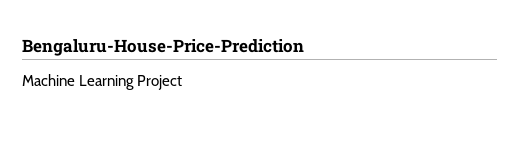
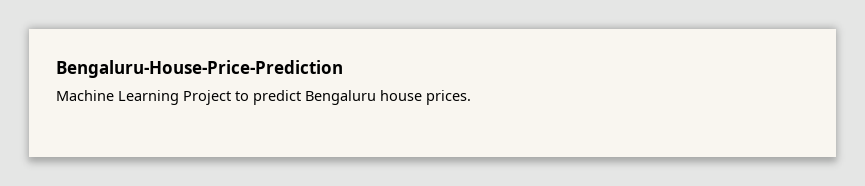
(183, 82) none -> [235,90,471,105] to predict Bengaluru house prices.

